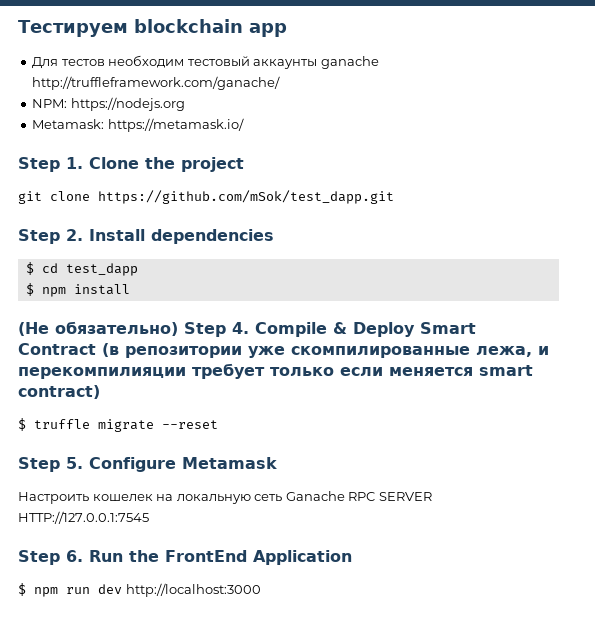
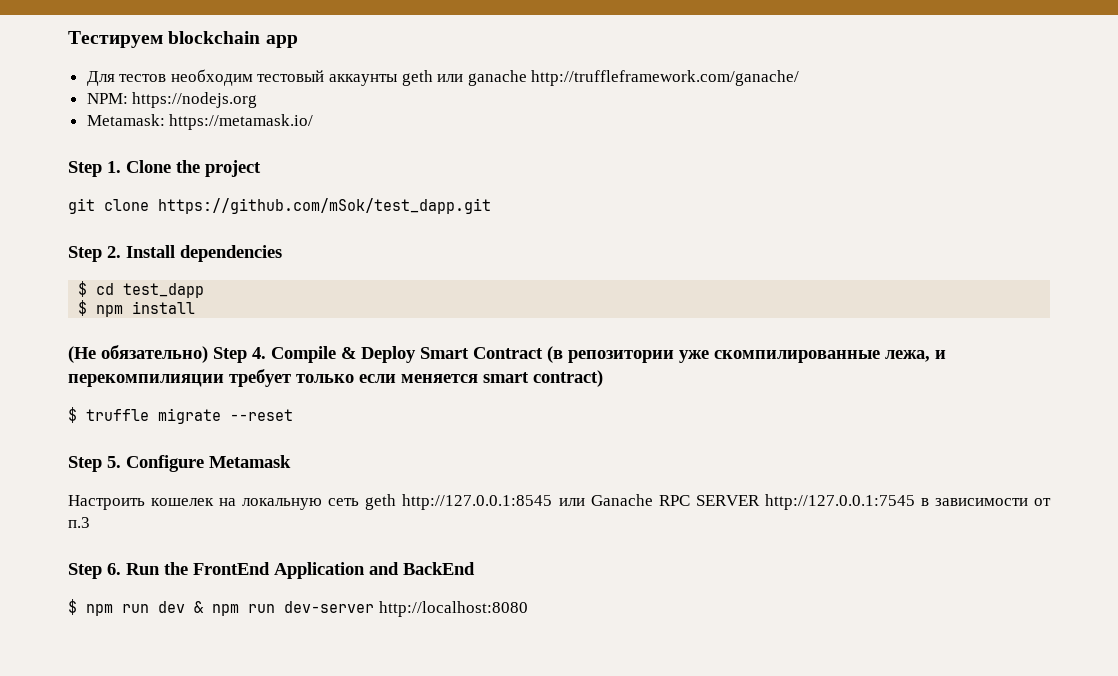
(318, 64) none -> [401,70,464,86] geth или
[285,491,432,501] [18,511,149,524] Ganache RPC SERVER HTTP://127.0.0.1:7545 -> [365,494,1051,510] [68,517,90,528] geth http://127.0.0.1:8545 или Ganache RPC SERVER http://127.0.0.1:7545 в зависимости от п.3
(352, 557) none -> [369,562,475,575] and BackEnd
[125,583,261,597] http://localhost:3000 -> [194,601,528,617] & npm run dev-server http://localhost:8080

